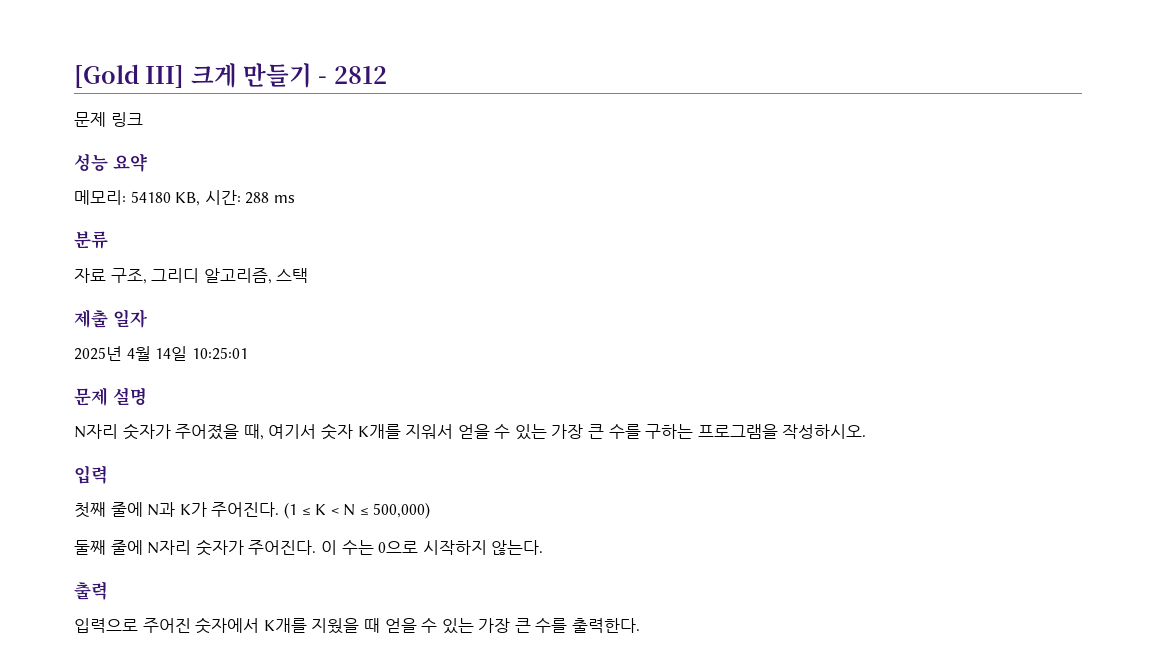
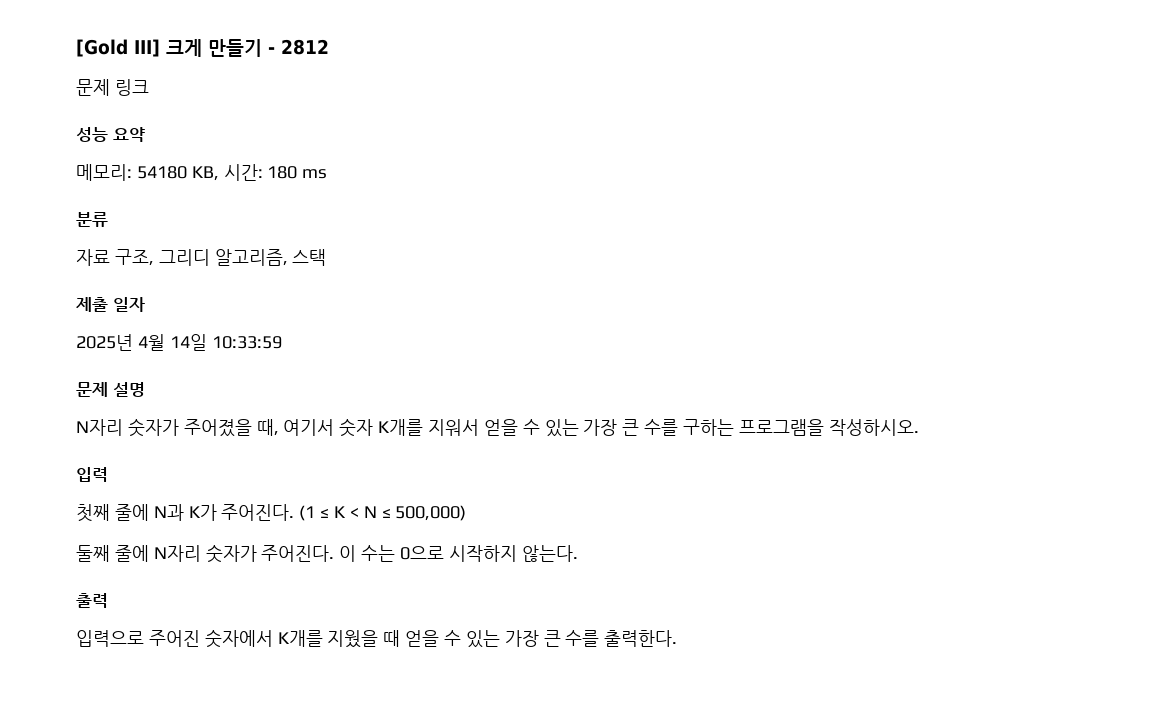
[245,192,270,204] 288 -> [267,166,298,179] 180
[191,347,248,360] 10:25:01 -> [211,336,282,349] 10:33:59

